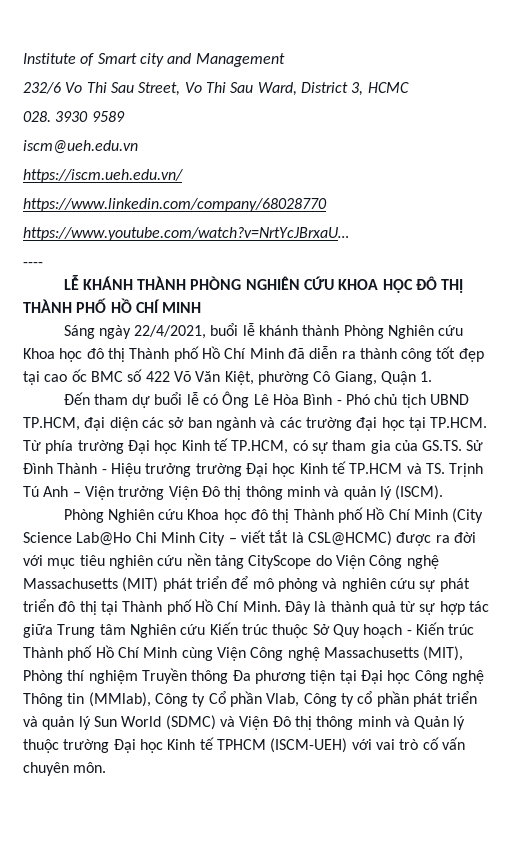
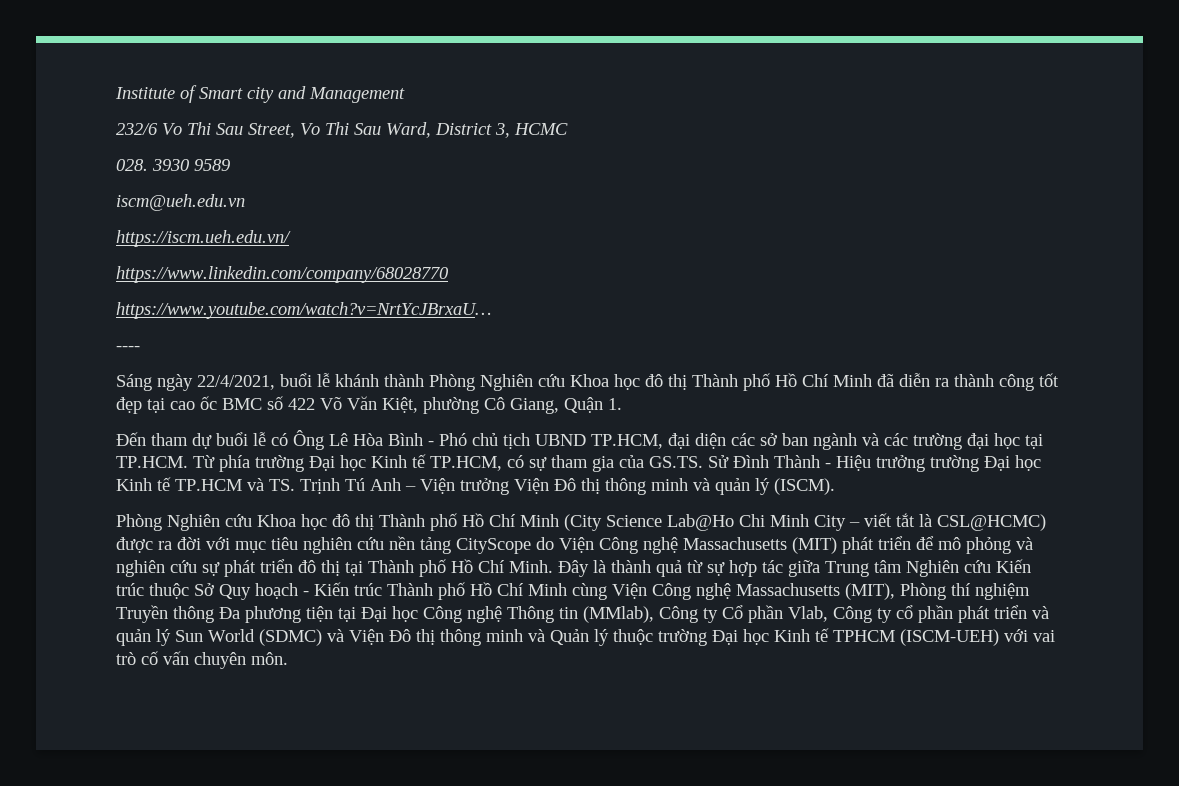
[63,275,464,293] [23,298,202,313] // LỄ KHÁNH THÀNH PHÒNG NGHIÊN CỨU KHOA HỌC ĐÔ THỊ THÀNH PHỐ HỒ CHÍ MINH -> (140, 348) none

